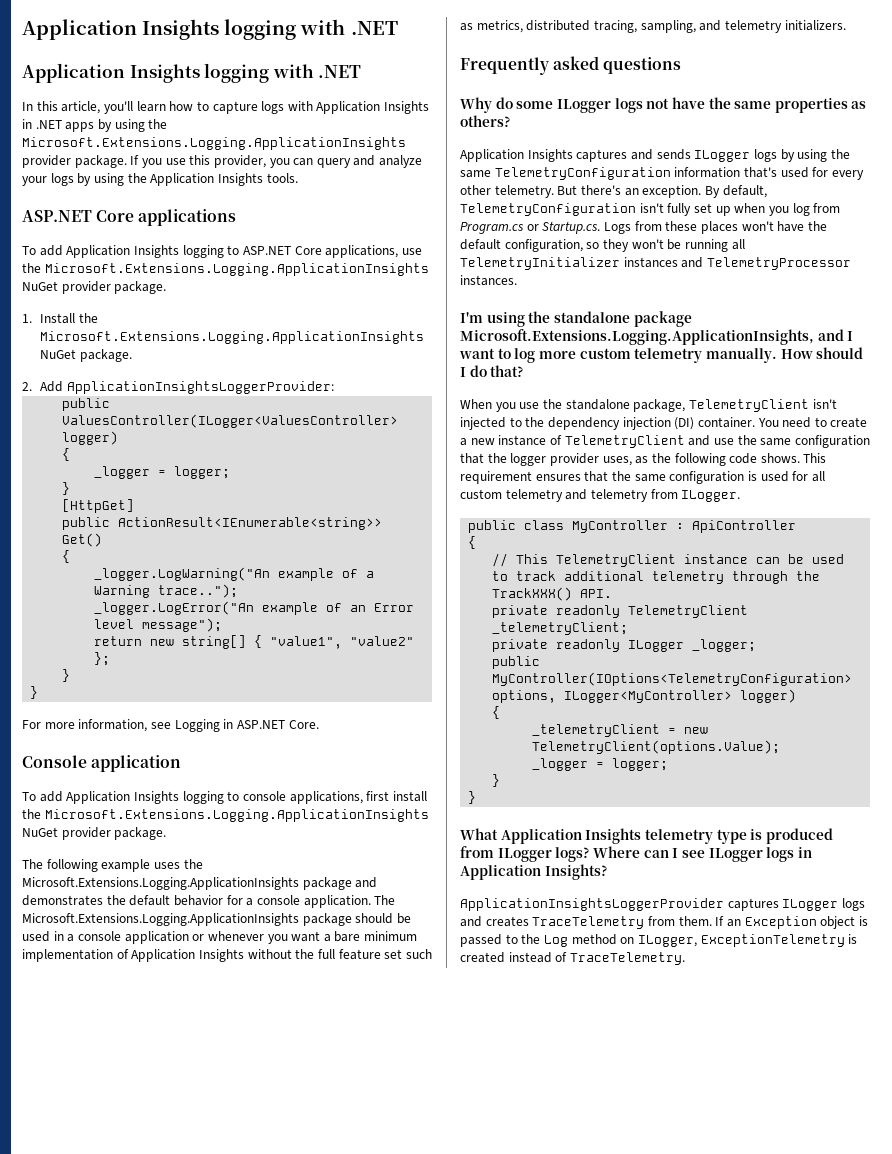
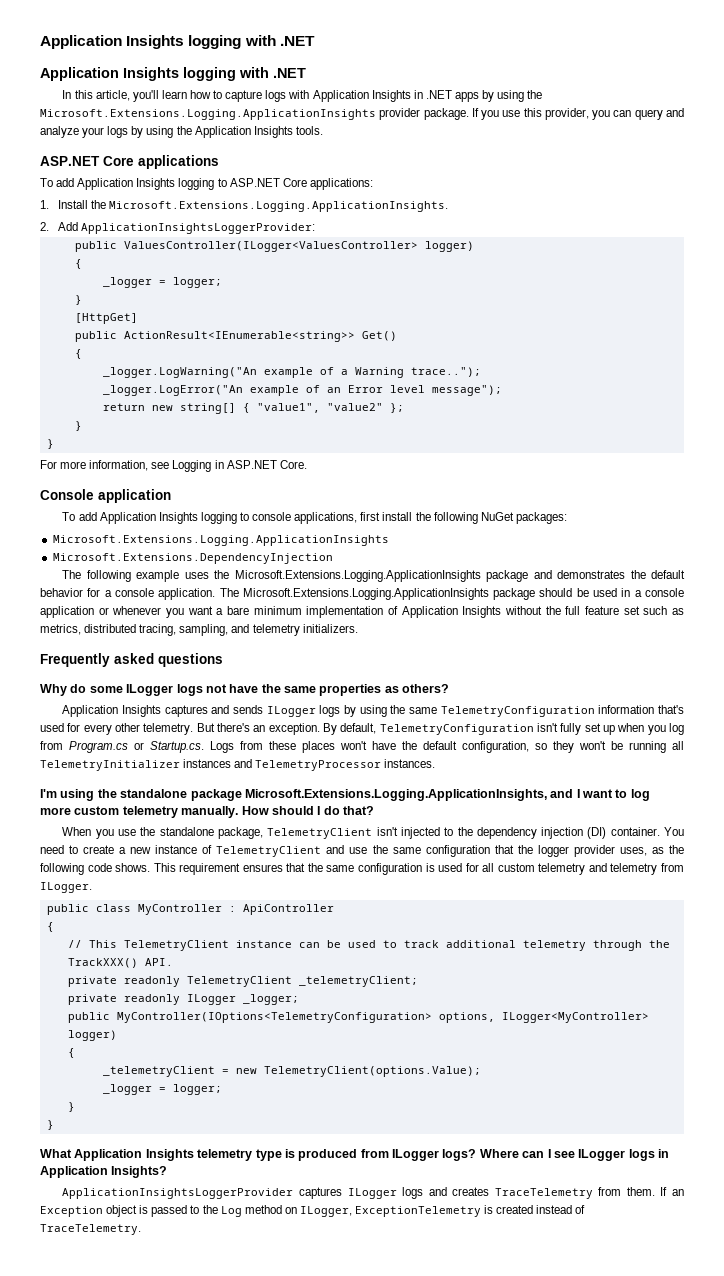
[325,245,422,258] [22,263,429,276] [22,281,167,294] applications, use the Microsoft.Extensions.Logging.ApplicationInsights NuGet provider package. -> [309,178,373,190] applications:
[40,331,425,344] [40,349,132,362] Microsoft.Extensions.Logging.ApplicationInsights NuGet package. -> [109,201,449,212] Microsoft.Extensions.Logging.ApplicationInsights.
[44,809,429,822] [22,827,167,840] Microsoft.Extensions.Logging.ApplicationInsights NuGet provider package. -> [433,512,567,524] [52,535,389,546] [52,553,333,564] following NuGet packages: // Microsoft.Extensions.Logging.ApplicationInsights // Microsoft.Extensions.DependencyInjection

